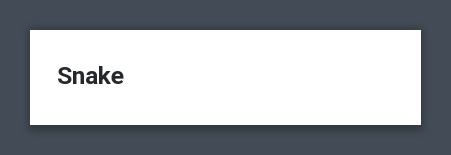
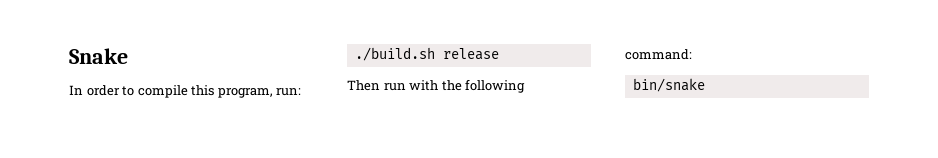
(124, 75) none -> [69,85,302,98] [354,47,499,61] [347,79,526,93] [625,49,692,60] [632,78,705,92] // In order to compile this program, run: // ./build.sh release // Then run with the following command: // bin/snake

